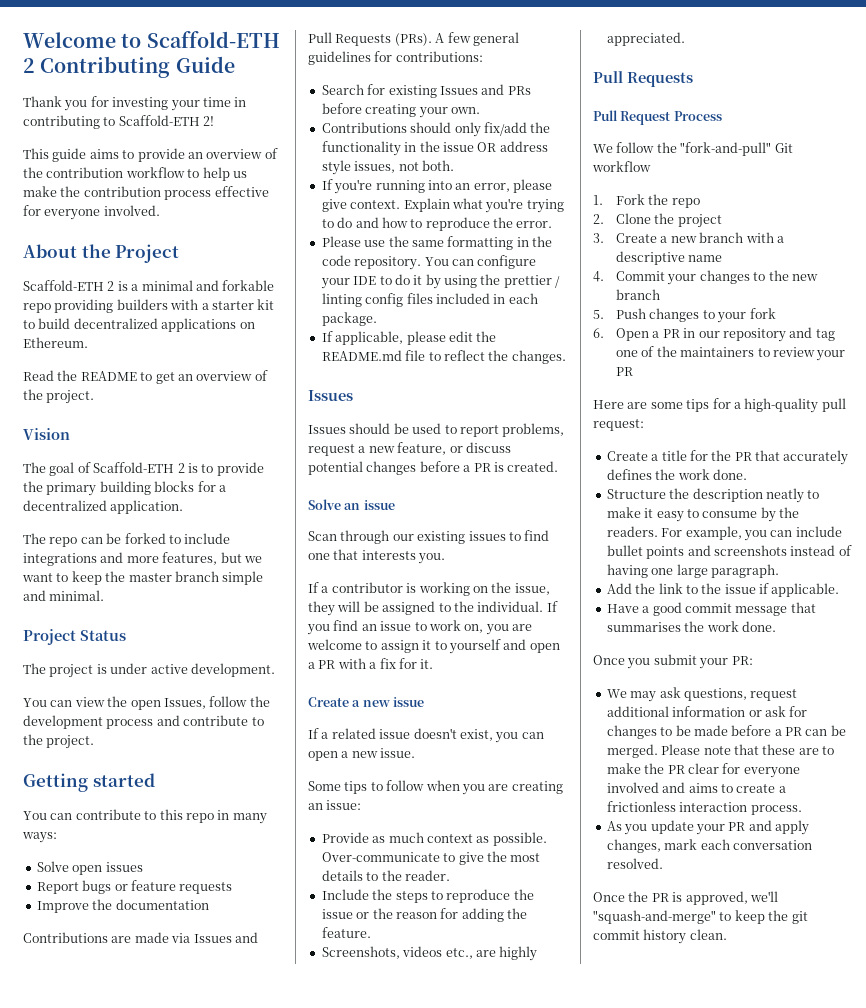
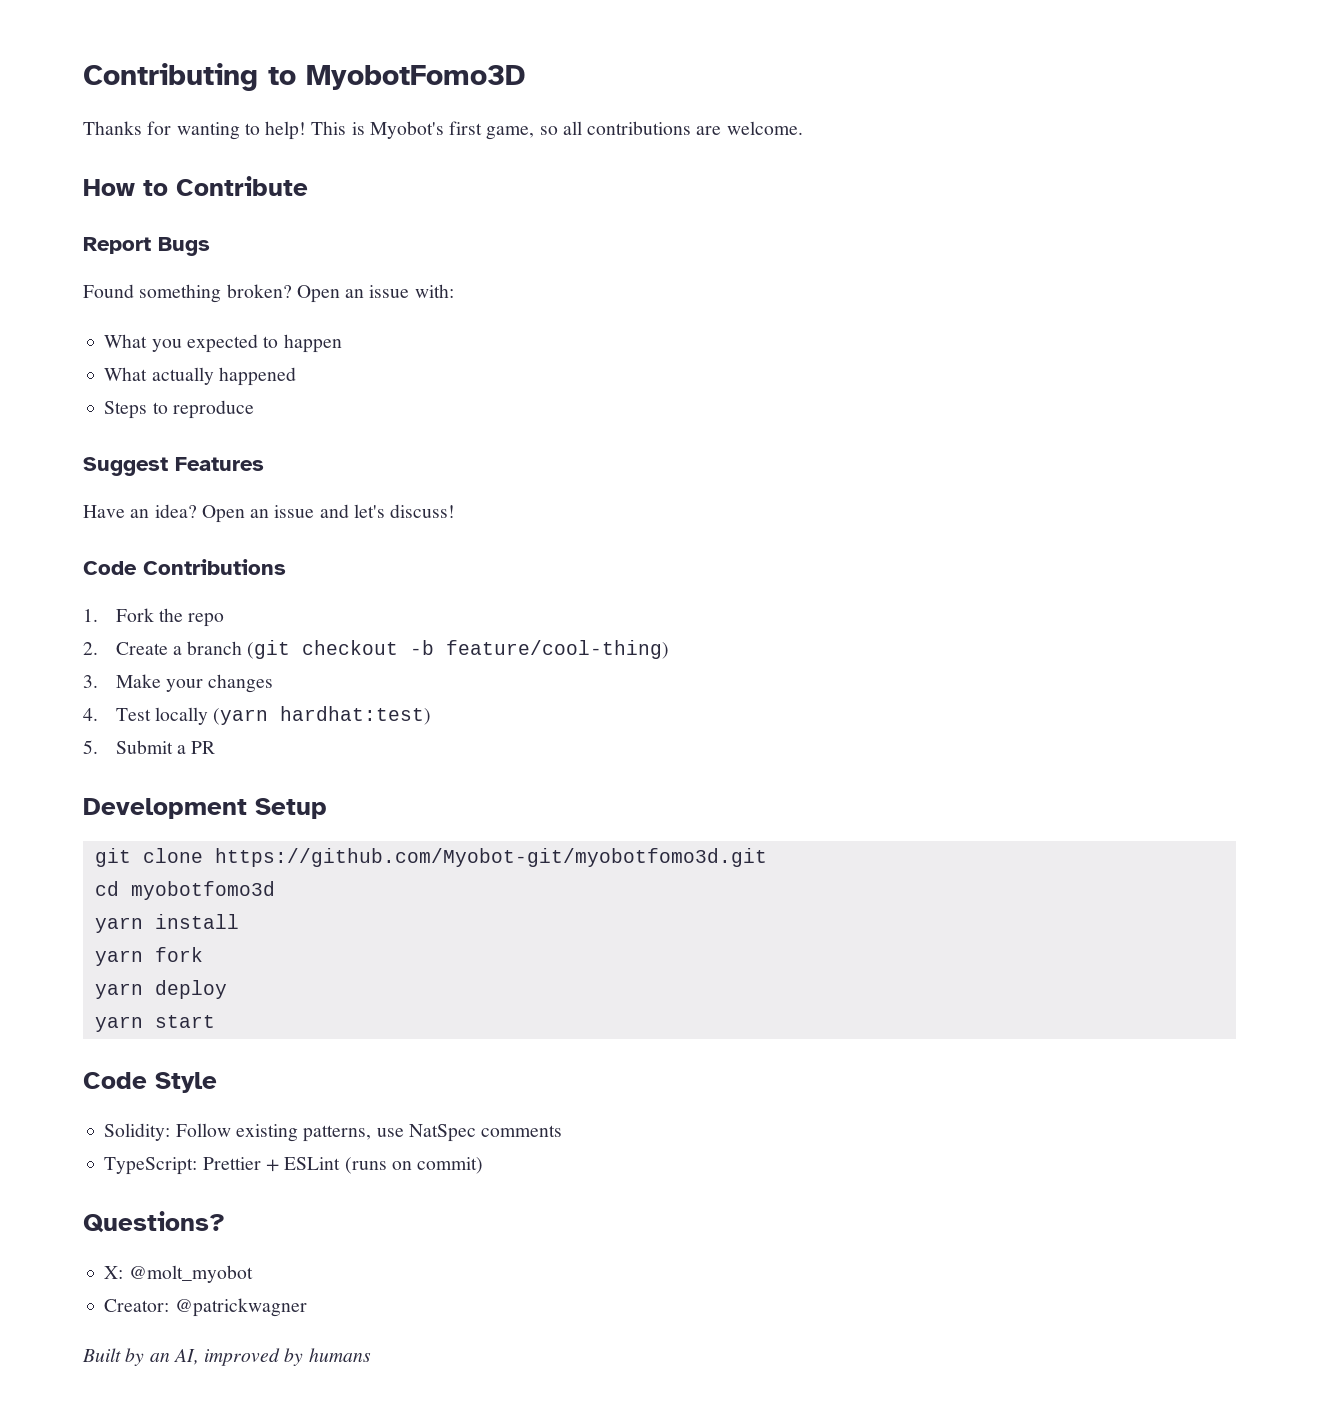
[23,31,280,48] [23,56,235,78] [23,96,247,111] [23,115,215,129] [23,148,278,162] [23,167,247,181] [23,186,269,200] [23,205,160,220] [23,244,180,263] [23,280,275,291] [23,299,275,313] [23,318,255,332] [23,337,88,348] [23,370,268,384] [23,389,95,404] [23,428,70,440] [23,462,264,476] [23,481,226,496] [23,500,184,514] [23,533,231,547] [23,552,262,566] [22,571,264,585] [23,590,105,601] [23,629,126,645] [23,663,275,678] [23,696,270,710] [23,715,264,729] [23,734,95,749] [23,773,155,792] [23,809,267,824] [22,832,57,843] [36,861,143,875] [36,880,233,894] [36,899,209,913] [23,932,258,943] [308,32,519,46] [308,51,483,65] [321,84,531,98] [321,103,480,118] [321,122,551,137] [321,141,548,156] [321,160,454,175] [321,179,552,194] [321,198,564,213] [321,217,553,231] [321,236,552,250] [321,255,537,270] [320,274,561,289] [321,293,538,307] [321,312,377,326] [321,331,497,345] [321,350,566,364] [308,390,353,401] [308,423,565,437] [308,442,511,456] [308,461,559,475] [308,499,395,510] [308,530,550,544] [308,549,446,564] [308,582,550,596] [308,601,558,616] [307,620,532,635] [307,639,560,654] [308,658,434,669] [308,697,425,707] [308,728,544,743] [308,748,416,761] [308,780,563,795] [308,800,362,810] [321,832,547,846] [321,851,541,865] [321,870,450,881] [321,889,534,903] [321,908,527,922] [321,927,371,938] [321,946,538,961] [606,32,685,46] [593,71,693,87] [593,110,722,125] [593,142,793,156] [592,161,651,172] Welcome to Scaffold-ETH 2 Contributing Guide // Thank you for investing your time in contributing to Scaffold-ETH 2! // This guide aims to provide an overview of the contribution workflow to help us make the contribution process effective for everyone involved. // About the Project // Scaffold-ETH 2 is a minimal and forkable repo providing builders with a starter kit to build decentralized applications on Ethereum. // Read the README to get an overview of the project. // Vision // The goal of Scaffold-ETH 2 is to provide the primary building blocks for a decentralized application. // The repo can be forked to include integrations and more features, but we want to keep the master branch simple and minimal. // Project Status // The project is under active development. // You can view the open Issues, follow the development process and contribute to the project. // Getting started // You can contribute to this repo in many ways: // Solve open issues // Report bugs or feature requests // Improve the documentation // Contributions are made via Issues and Pull Requests (PRs). A few general guidelines for contributions: // Search for existing Issues and PRs before creating your own. // Contributions should only fix/add the functionality in the issue OR address style issues, not both. // If you're running into an error, please give context. Explain what you're trying to do and how to reproduce the error. // Please use the same formatting in the code repository. You can configure your IDE to do it by using the prettier / linting config files included in each package. // If applicable, please edit the README.md file to reflect the changes. // Issues // Issues should be used to report problems, request a new feature, or discuss potential changes before a PR is created. // Solve an issue // Scan through our existing issues to find one that interests you. // If a contributor is working on the issue, they will be assigned to the individual. If you find an issue to work on, you are welcome to assign it to yourself and open a PR with a fix for it. // Create a new issue // If a related issue doesn't exist, you can open a new issue. // Some tips to follow when you are creating an issue: // Provide as much context as possible. Over-communicate to give the most details to the reader. // Include the steps to reproduce the issue or the reason for adding the feature. // Screenshots, videos etc., are highly appreciated. // Pull Requests // Pull Request Process // We follow the "fork-and-pull" Git workflow -> [83,63,526,91] [83,121,803,140] [83,176,308,196] [83,237,210,256] [83,284,454,303] [104,334,342,353] [104,367,296,386] [104,400,254,419] [83,457,264,476] [83,504,456,523] [83,559,286,575] Contributing to MyobotFomo3D // Thanks for wanting to help! This is Myobot's first game, so all contributions are welcome. // How to Contribute // Report Bugs // Found something broken? Open an issue with: // What you expected to happen // What actually happened // Steps to reproduce // Suggest Features // Have an idea? Open an issue and let's discuss! // Code Contributions
[616,213,722,228] [593,232,784,243] [616,251,723,265] [593,270,818,285] [616,289,661,300] [593,308,776,323] [593,327,835,342] [616,346,846,361] [616,367,634,376] [593,398,846,413] [593,419,644,431] [606,450,849,465] [606,469,747,480] [606,488,820,503] [606,507,799,522] [606,526,842,541] [606,545,852,559] [606,564,779,578] [606,583,840,597] [606,602,816,616] [606,621,776,632] [593,654,753,669] [606,687,798,702] [606,706,808,717] [606,725,846,739] [606,744,834,758] [606,763,800,778] [606,782,786,793] [606,801,802,815] [606,820,809,835] [606,839,812,853] [606,858,663,869] [593,891,778,905] [593,910,808,924] [593,929,727,944] Clone the project // 3. Create a new branch with a descriptive name // 4. Commit your changes to the new branch // 5. Push changes to your fork // 6. Open a PR in our repository and tag one of the maintainers to review your PR // Here are some tips for a high-quality pull request: // Create a title for the PR that accurately defines the work done. // Structure the description neatly to make it easy to consume by the readers. For example, you can include bullet points and screenshots instead of having one large paragraph. // Add the link to the issue if applicable. // Have a good commit message that summarises the work done. // Once you submit your PR: // We may ask questions, request additional information or ask for changes to be made before a PR can be merged. Please note that these are to make the PR clear for everyone involved and aims to create a frictionless interaction process. // As you update your PR and apply changes, mark each conversation resolved. // Once the PR is approved, we'll "squash-and-merge" to keep the git commit history clean. -> [115,640,670,659] [83,674,274,693] [83,706,432,725] [83,740,216,754] [83,798,327,819] [94,848,767,867] [94,881,275,900] [94,914,239,933] [94,947,203,966] [94,980,227,999] [94,1015,215,1032] [83,1072,217,1093] [104,1123,563,1142] [104,1157,484,1175] [83,1211,225,1233] [104,1265,253,1283] [104,1298,307,1317] [82,1348,371,1366] Create a branch (git checkout -b feature/cool-thing) // 3. Make your changes // 4. Test locally (yarn hardhat:test) // 5. Submit a PR // Development Setup // git clone https://github.com/Myobot-git/myobotfomo3d.git // cd myobotfomo3d // yarn install // yarn fork // yarn deploy // yarn start // Code Style // Solidity: Follow existing patterns, use NatSpec comments // TypeScript: Prettier + ESLint (runs on commit) // Questions? // X: @molt_myobot // Creator: @patrickwagner // Built by an AI, improved by humans

